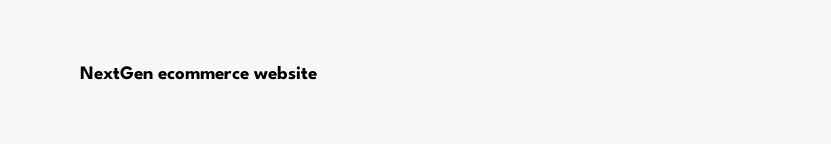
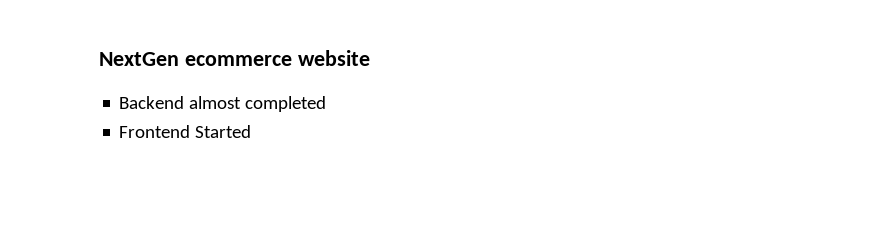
(318, 72) none -> [119,96,327,112] [119,125,252,138] // Backend almost completed // Frontend Started

